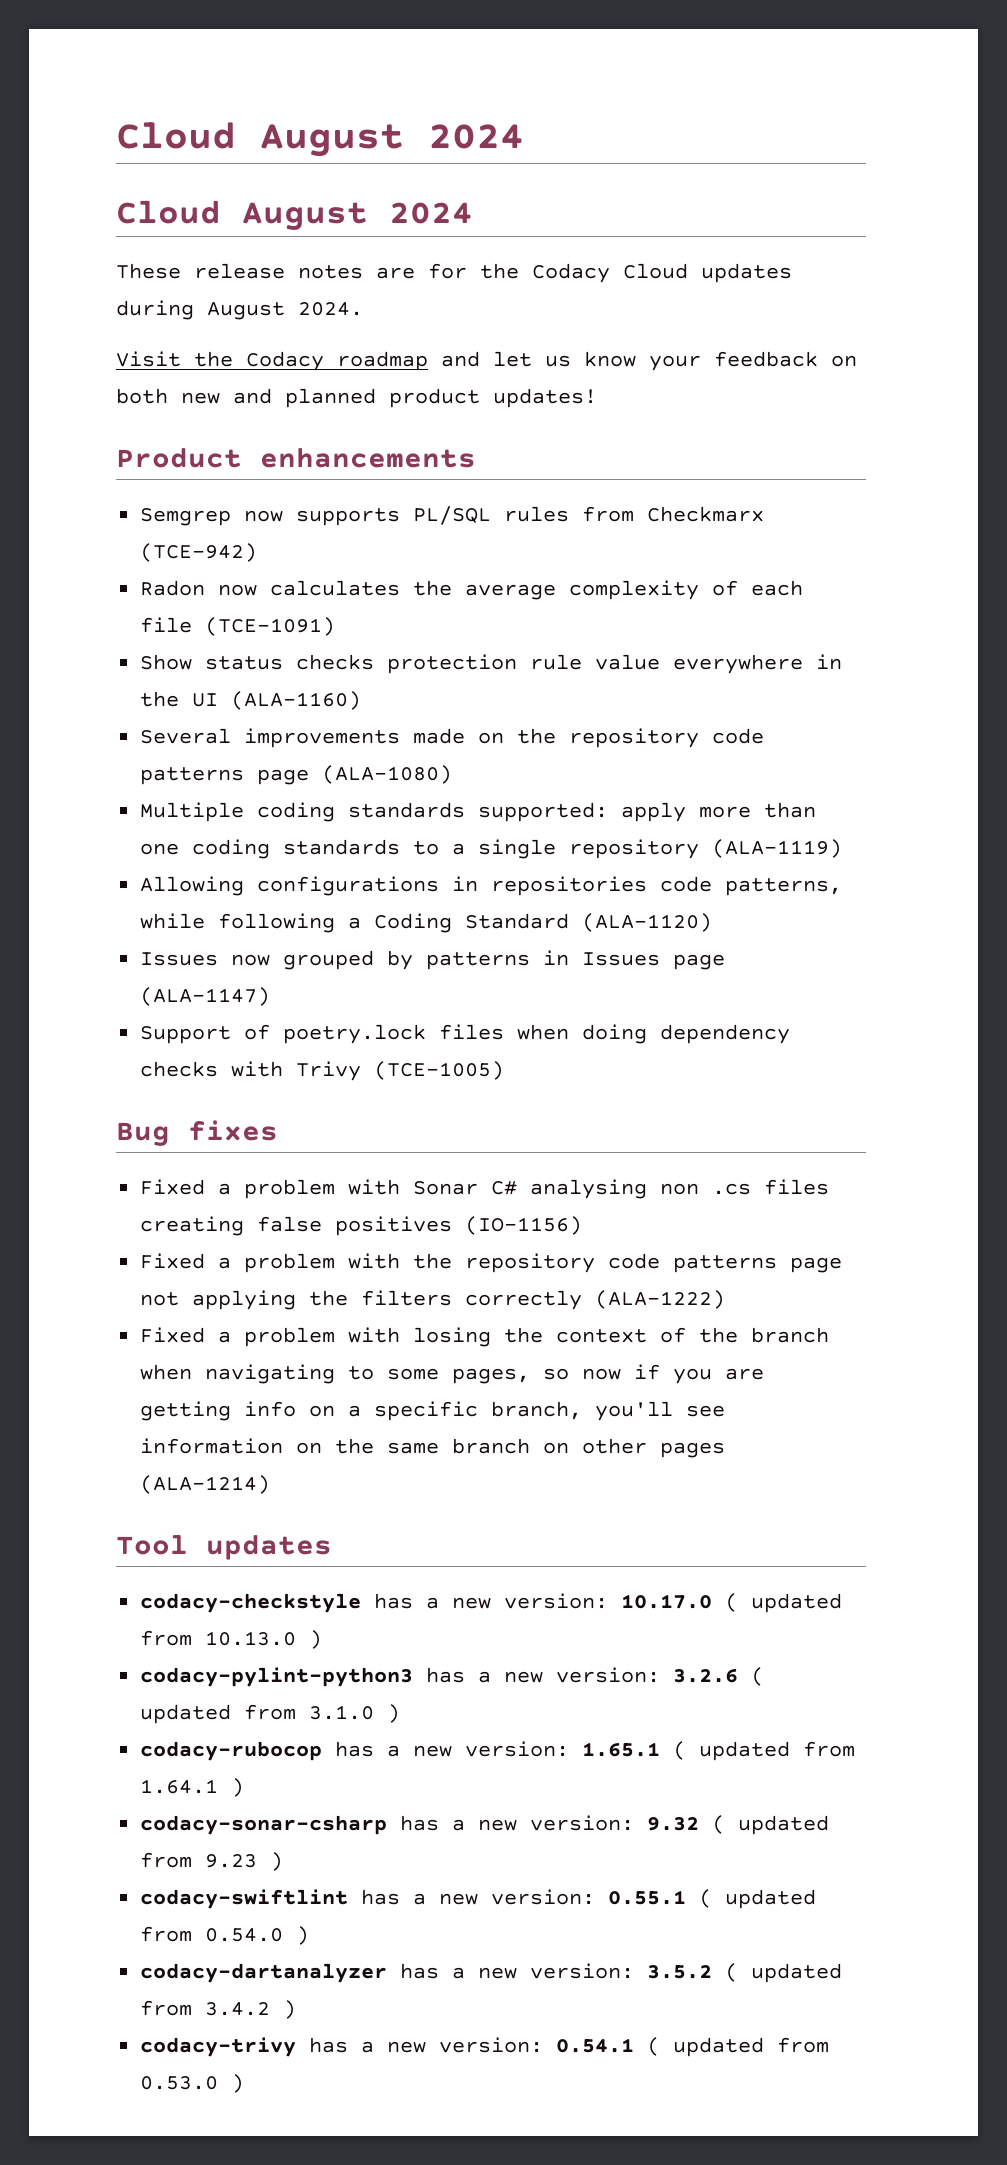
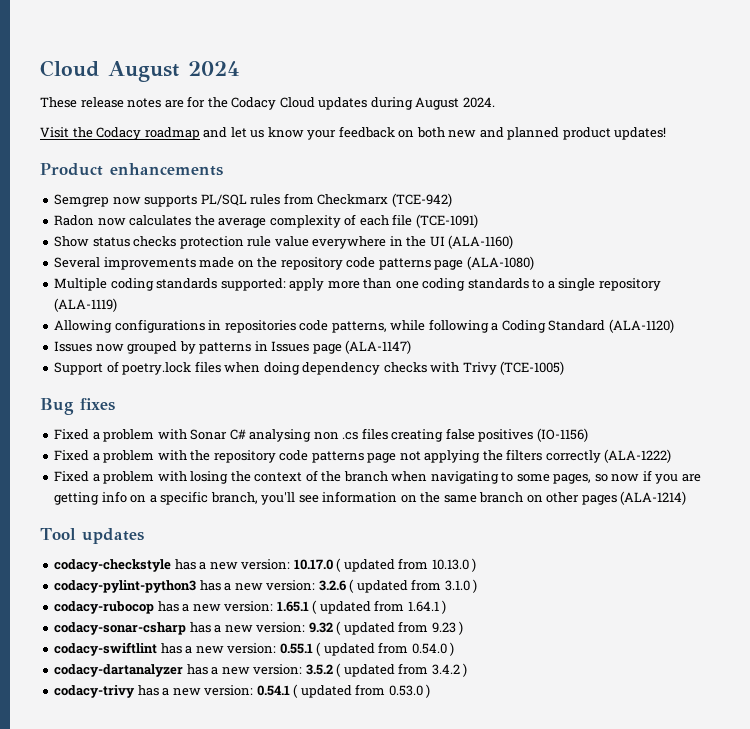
[116,122,524,157] [116,200,473,230] Cloud August 2024 // Cloud August 2024 -> [40,60,240,82] Cloud August 2024

